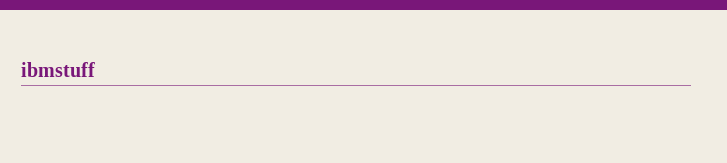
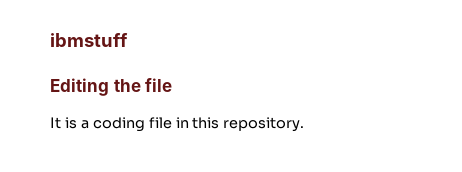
(95, 69) none -> [50,78,173,96] [50,117,305,132] // Editing the file // It is a coding file in this repository.

